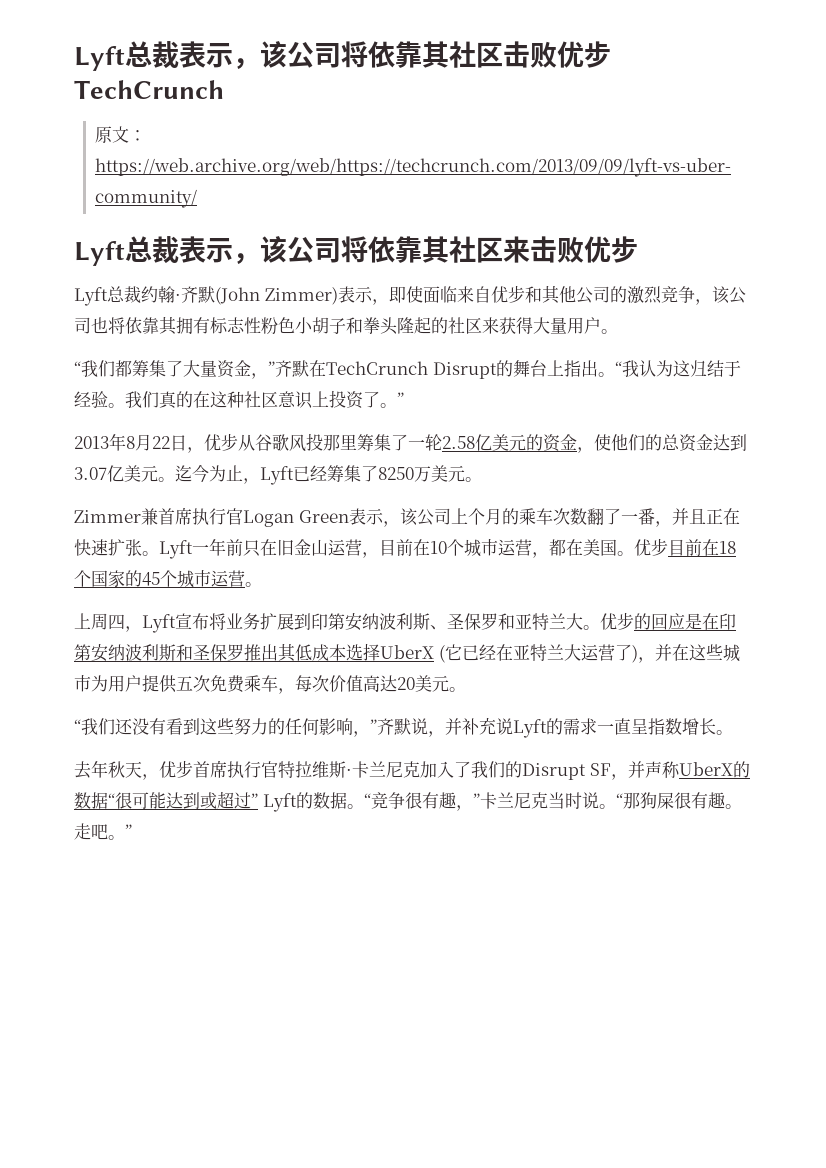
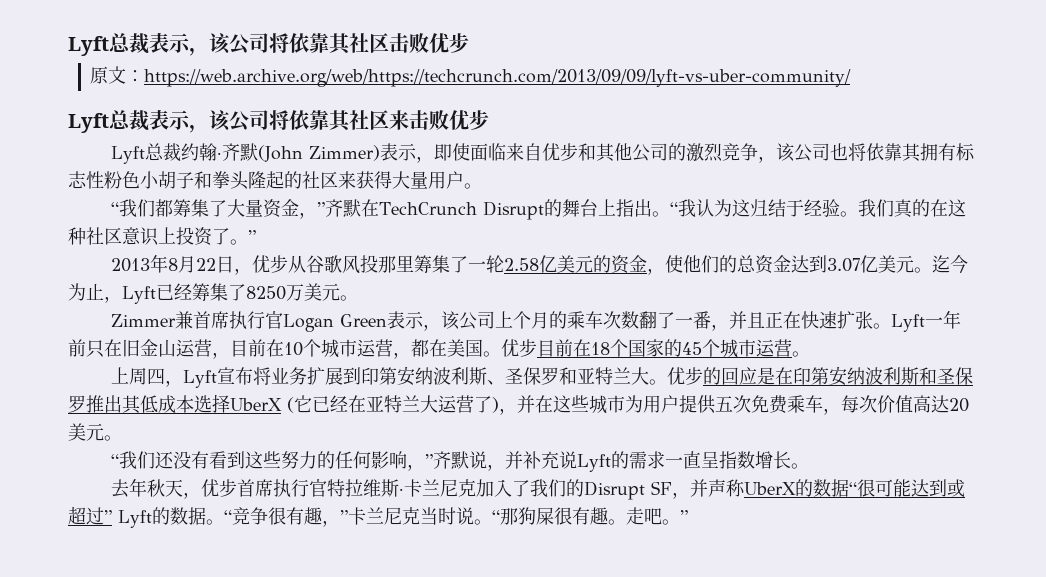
[74,80,224,99] TechCrunch -> (469, 43) none

